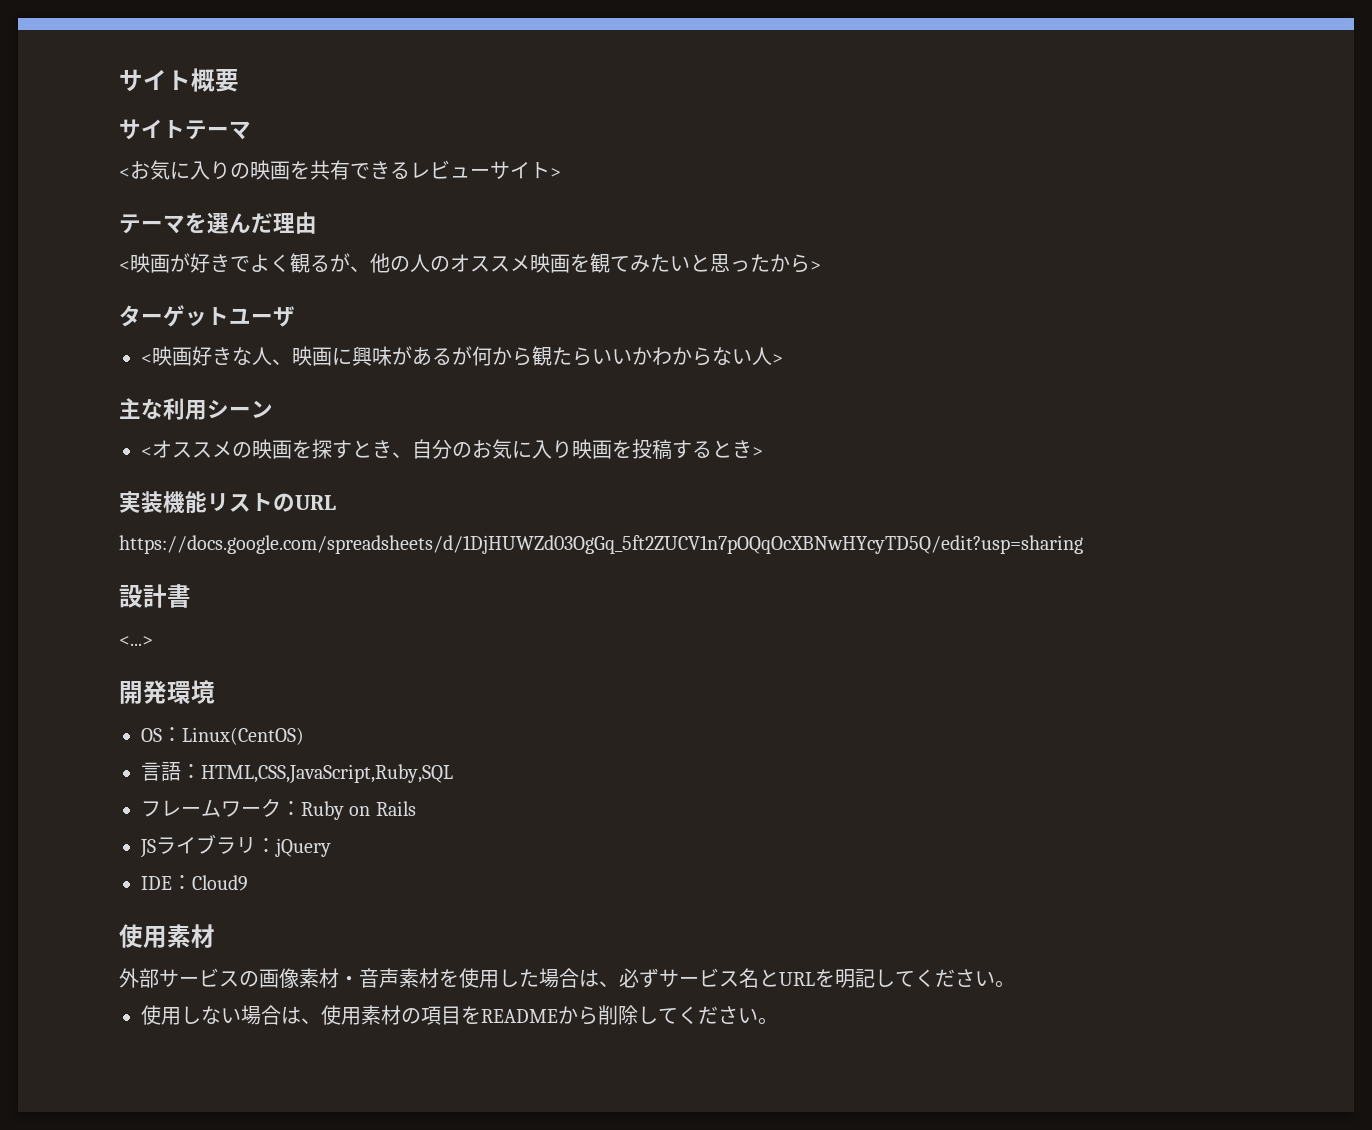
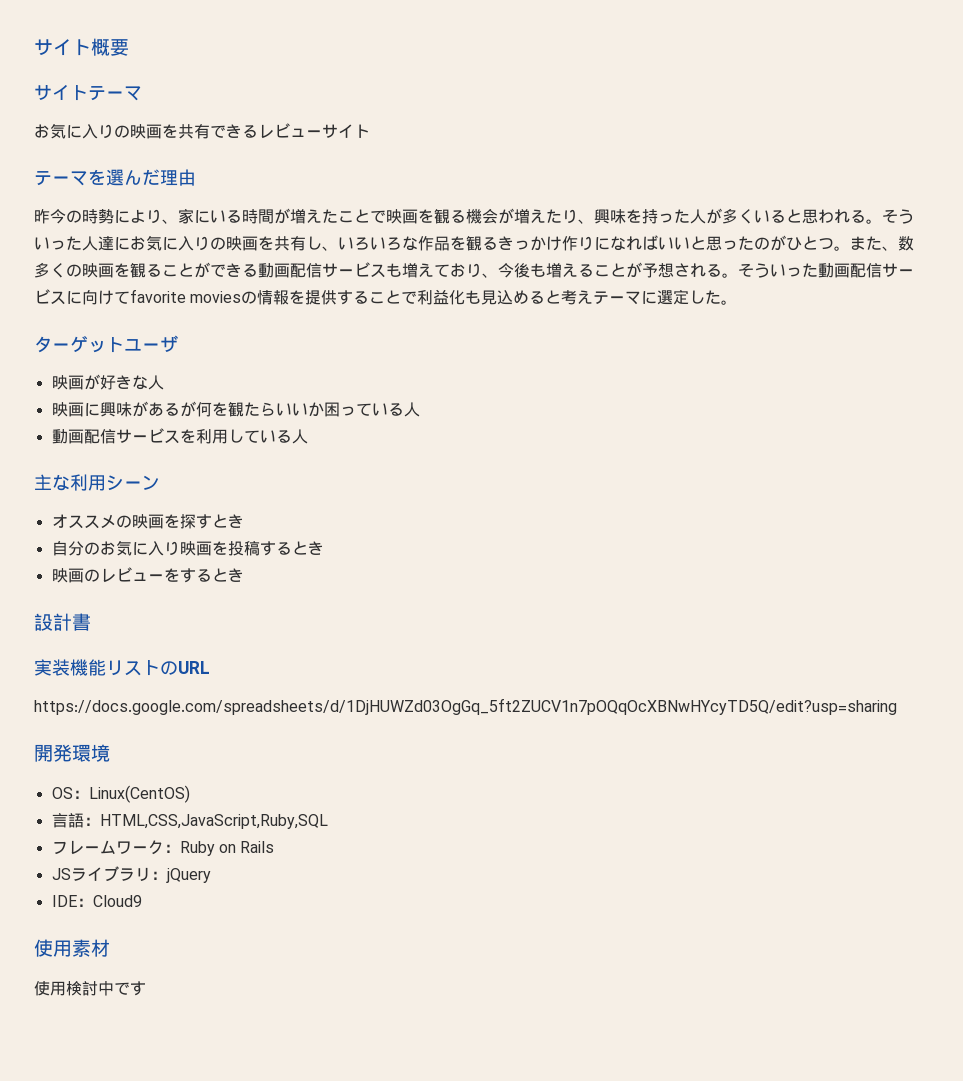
[119,168,130,178] < -> (142, 93) none
[550,168,561,178] > -> (370, 131) none
[119,253,821,273] <映画が好きでよく観るが、他の人のオススメ映画を観てみたいと思ったから> -> [34,208,914,224] [34,235,914,251] [34,262,914,278] [34,289,738,305] 昨今の時勢により、家にいる時間が増えたことで映画を観る機会が増えたり、興味を持った人が多くいると思われる。そういった人達にお気に入りの映画を共有し、いろいろな作品を観るきっかけ作りになればいいと思ったのがひとつ。また、数多くの映画を観ることができる動画配信サービスも増えており、今後も増えることが予想される。そういった動画配信サービスに向けてfavorite moviesの情報を提供することで利益化も見込めると考えテーマに選定した。
[141,346,192,366] <映画 -> [51,374,100,390] 映画が
[272,359,292,365] 、 -> (164, 382) //
[492,347,532,366] から -> [211,402,228,416] を
[652,347,783,366] わからない人> -> [323,402,420,417] [51,428,308,444] 困っている人 // 動画配信サービスを利用している人
[141,447,152,457] < -> (160, 482) none
[392,452,412,458] 、 -> (244, 521) //
[752,447,763,457] > -> [51,567,244,583] [34,613,91,631] // 映画のレビューをするとき // 設計書
[119,584,191,608] [119,636,153,646] // 設計書 // <...> -> (897, 706) none
[119,968,1015,988] [141,1005,778,1025] 外部サービスの画像素材・音声素材を使用した場合は、必ずサービス名とURLを明記してください。 // 使用しない場合は、使用素材の項目をREADMEから削除してください。 -> [34,981,146,996] 使用検討中です

